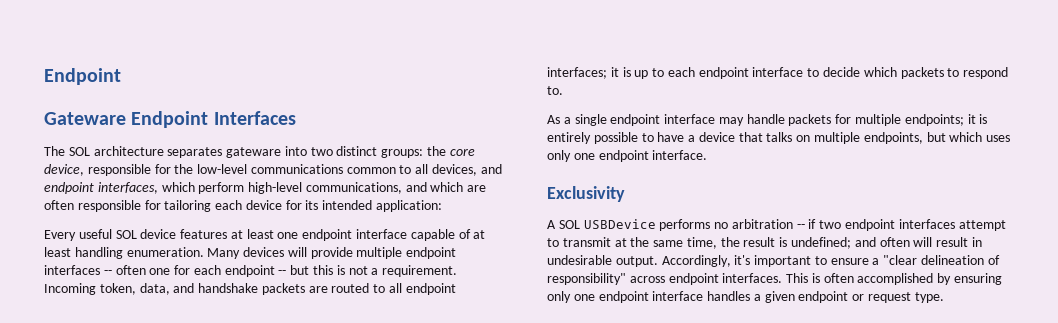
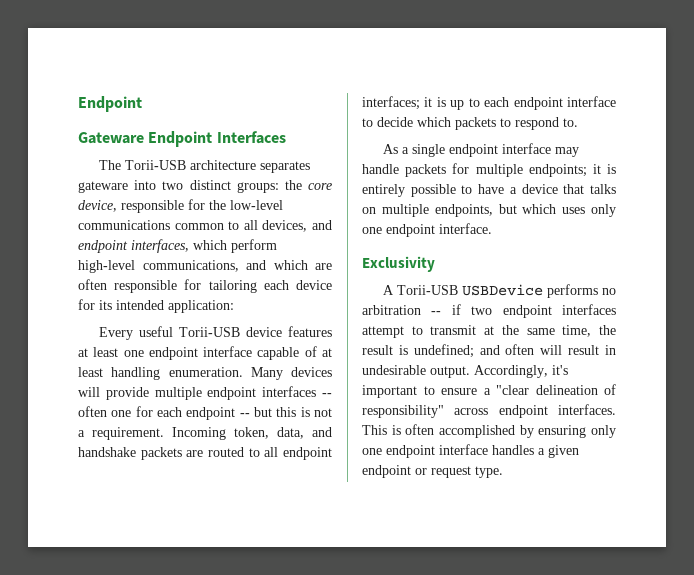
[68,147,90,156] SOL -> [124,160,186,170] Torii-USB
[115,230,137,239] SOL -> [178,327,240,337] Torii-USB
[558,220,580,229] SOL -> [396,285,458,295] Torii-USB

